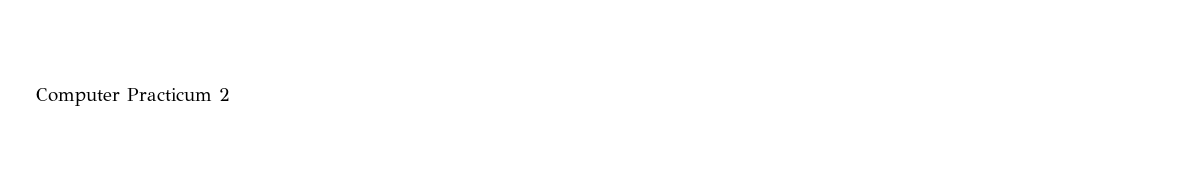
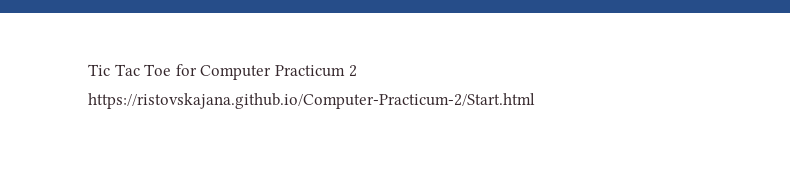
(36, 97) none -> [88,64,197,76] Tic Tac Toe for
(230, 94) none -> [88,93,535,109] https://ristovskajana.github.io/Computer-Practicum-2/Start.html

